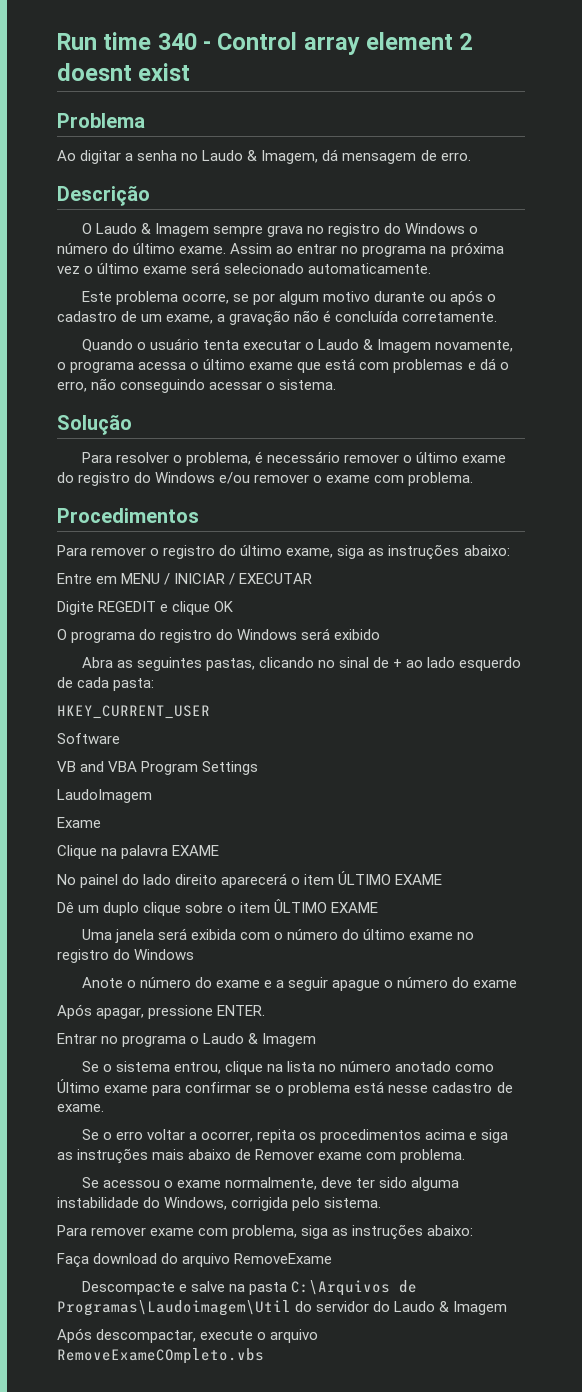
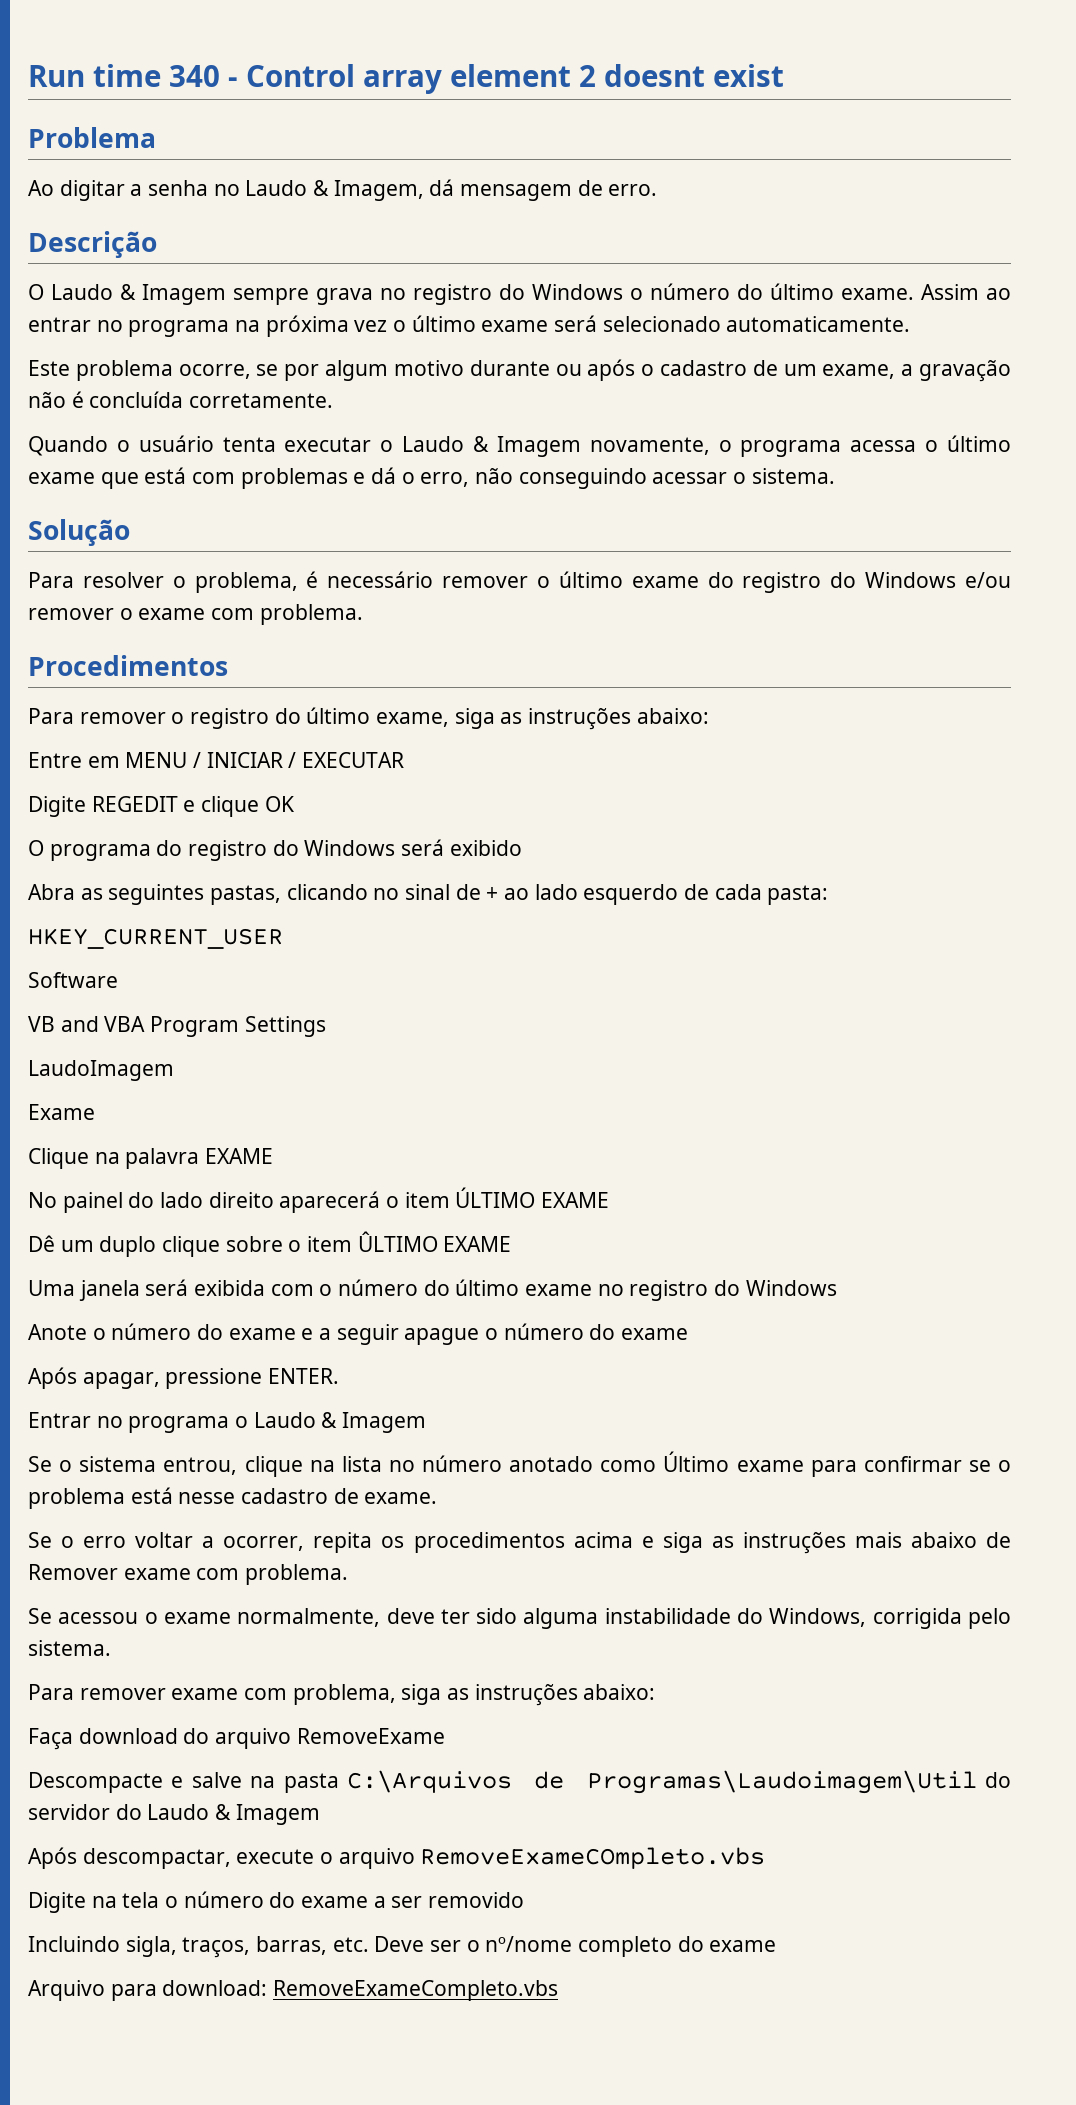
(264, 1356) none -> [28,1891,525,1913] [28,1936,777,1958] [28,1980,559,2001] // Digite na tela o número do exame a ser removido // Incluindo sigla, traços, barras, etc. Deve ser o nº/nome completo do exame // Arquivo para download: RemoveExameCompleto.vbs

